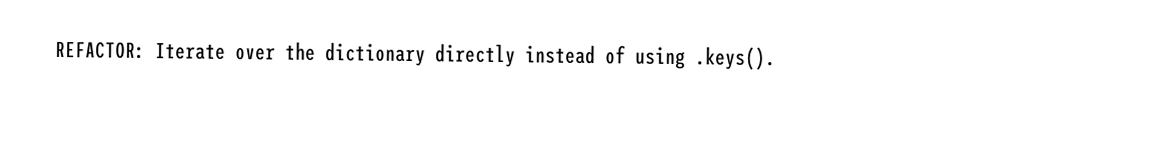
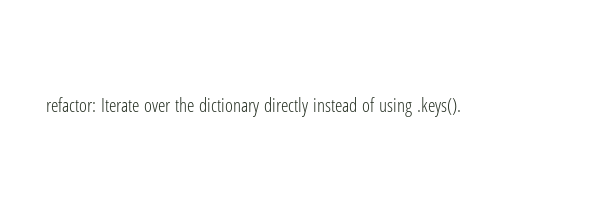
[55,40,146,59] REFACTOR: -> [46,97,96,112] refactor:

